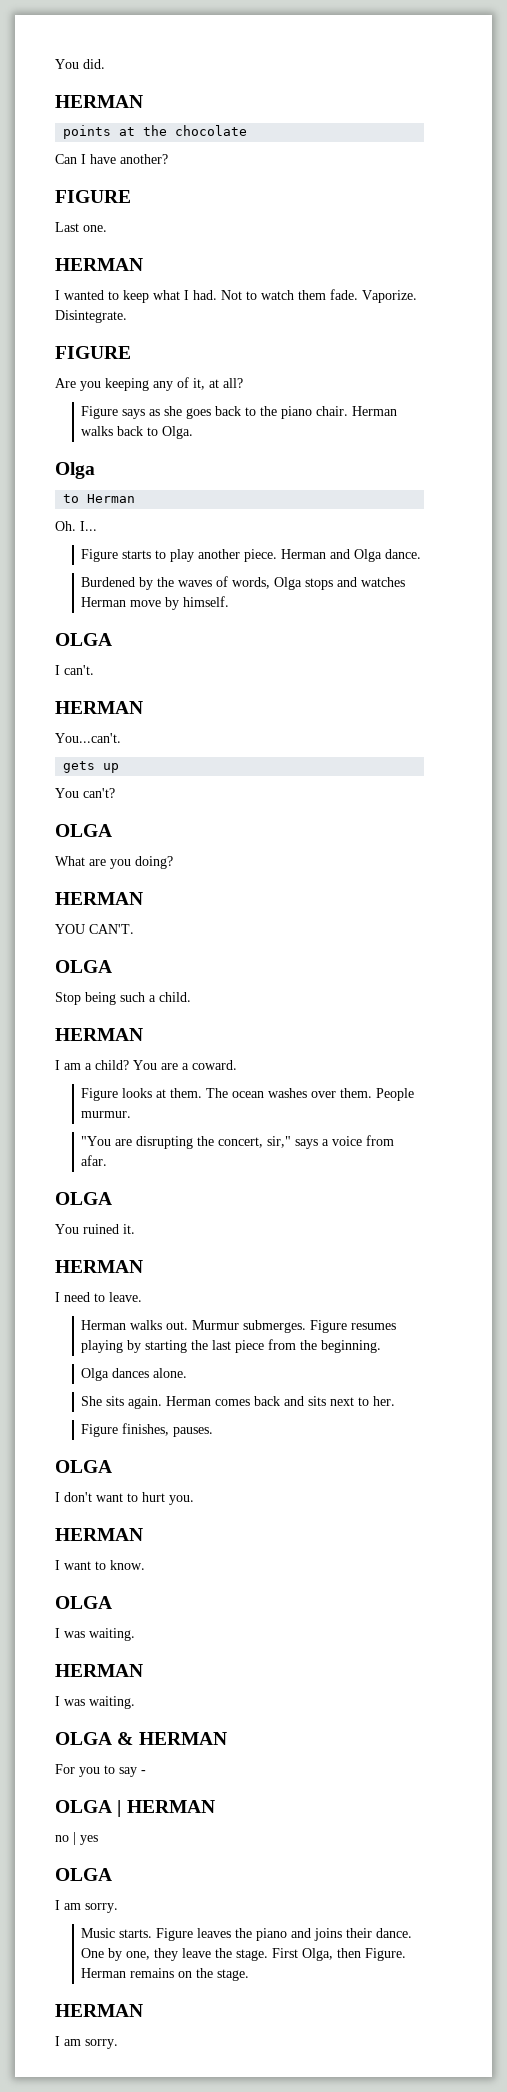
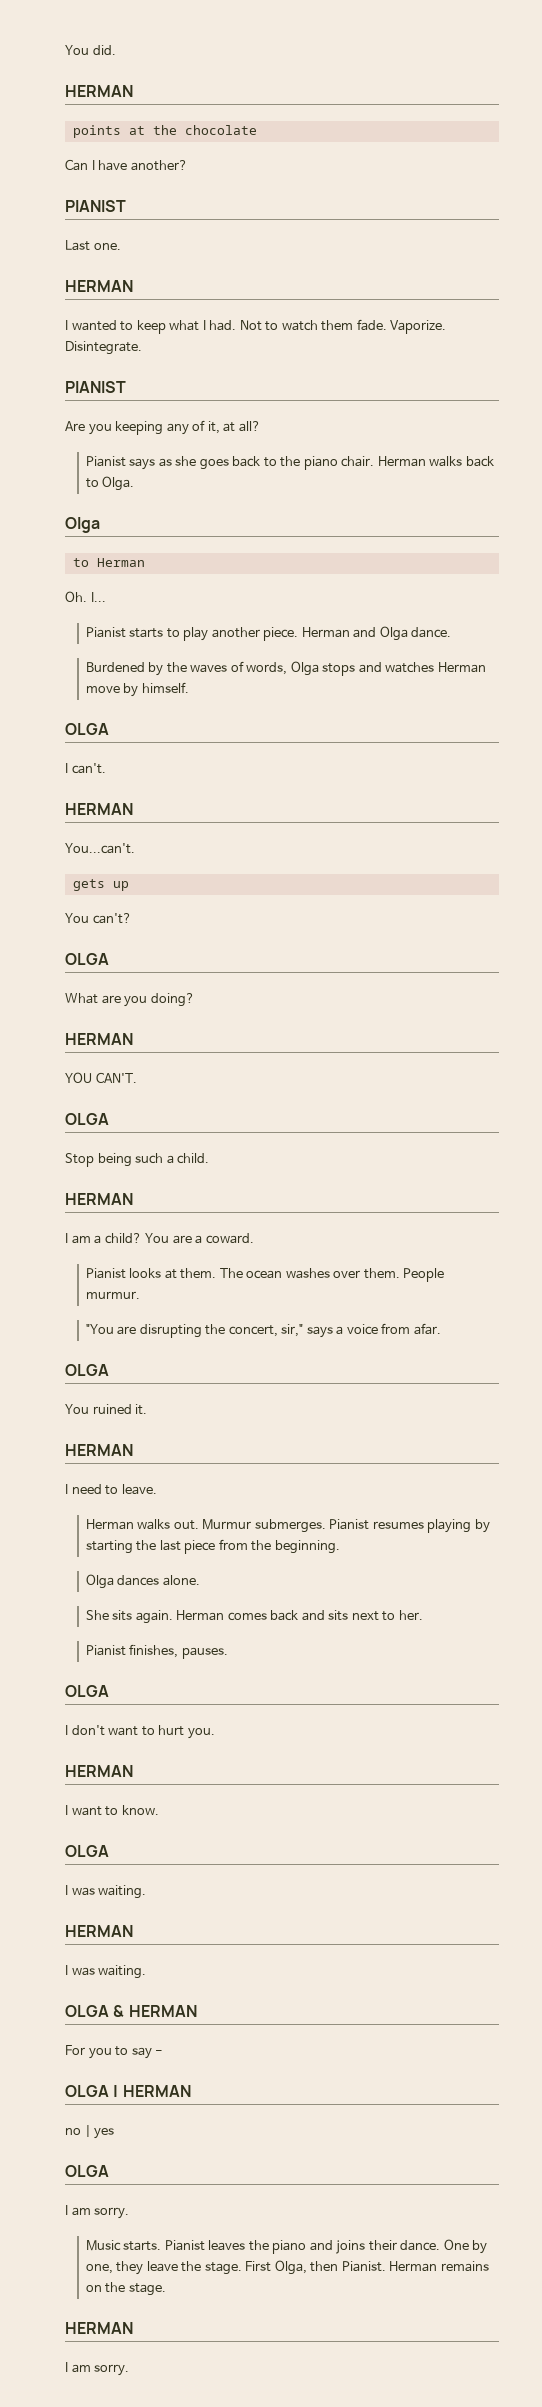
[55,190,131,203] FIGURE -> [65,200,126,212] PIANIST
[55,346,131,359] FIGURE -> [65,381,126,393] PIANIST
[81,406,119,419] Figure -> [85,456,126,467] Pianist
[81,549,119,562] Figure -> [85,627,126,638] Pianist
[81,1088,119,1101] Figure -> [85,1268,126,1279] Pianist
[310,1320,348,1333] Figure -> [329,1519,370,1530] Pianist
[81,1424,119,1437] Figure -> [85,1645,126,1656] Pianist
[156,1928,194,1941] Figure -> [164,2240,205,2251] Pianist
[365,1948,407,1961] Figure. -> [341,2261,386,2272] Pianist.

